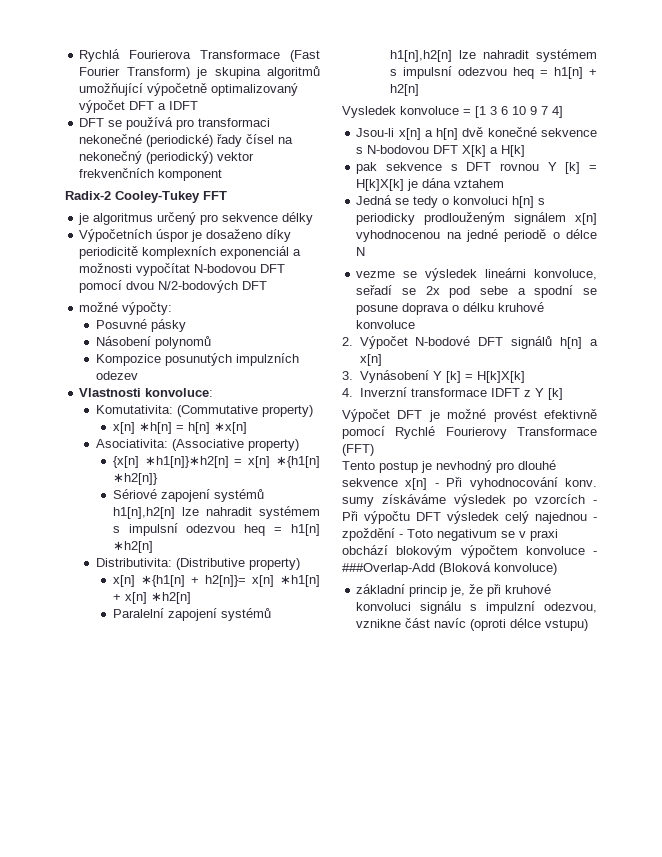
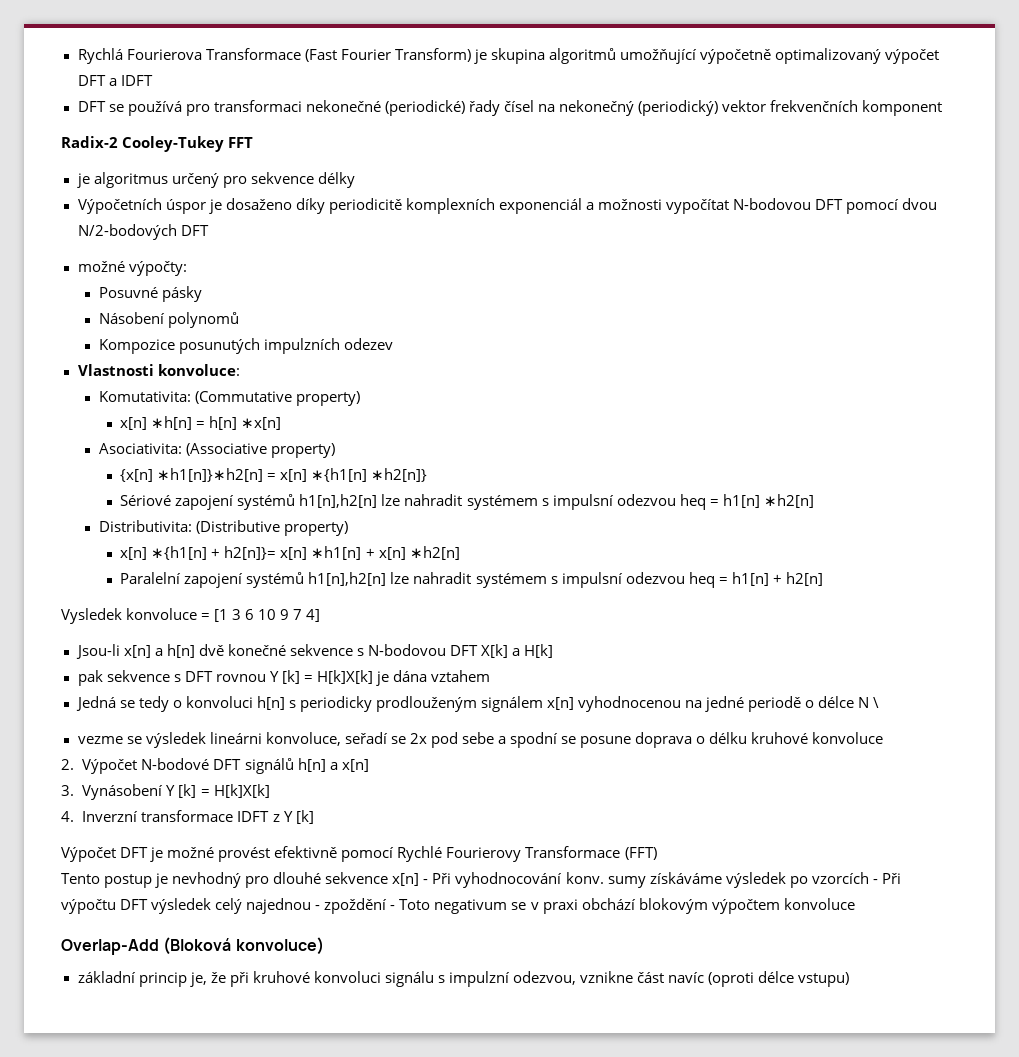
(366, 251) none -> [873,697,880,708] \
[593,551,597,555] [342,563,435,575] - ###Overlap-Add -> [61,939,159,955] // Overlap-Add

